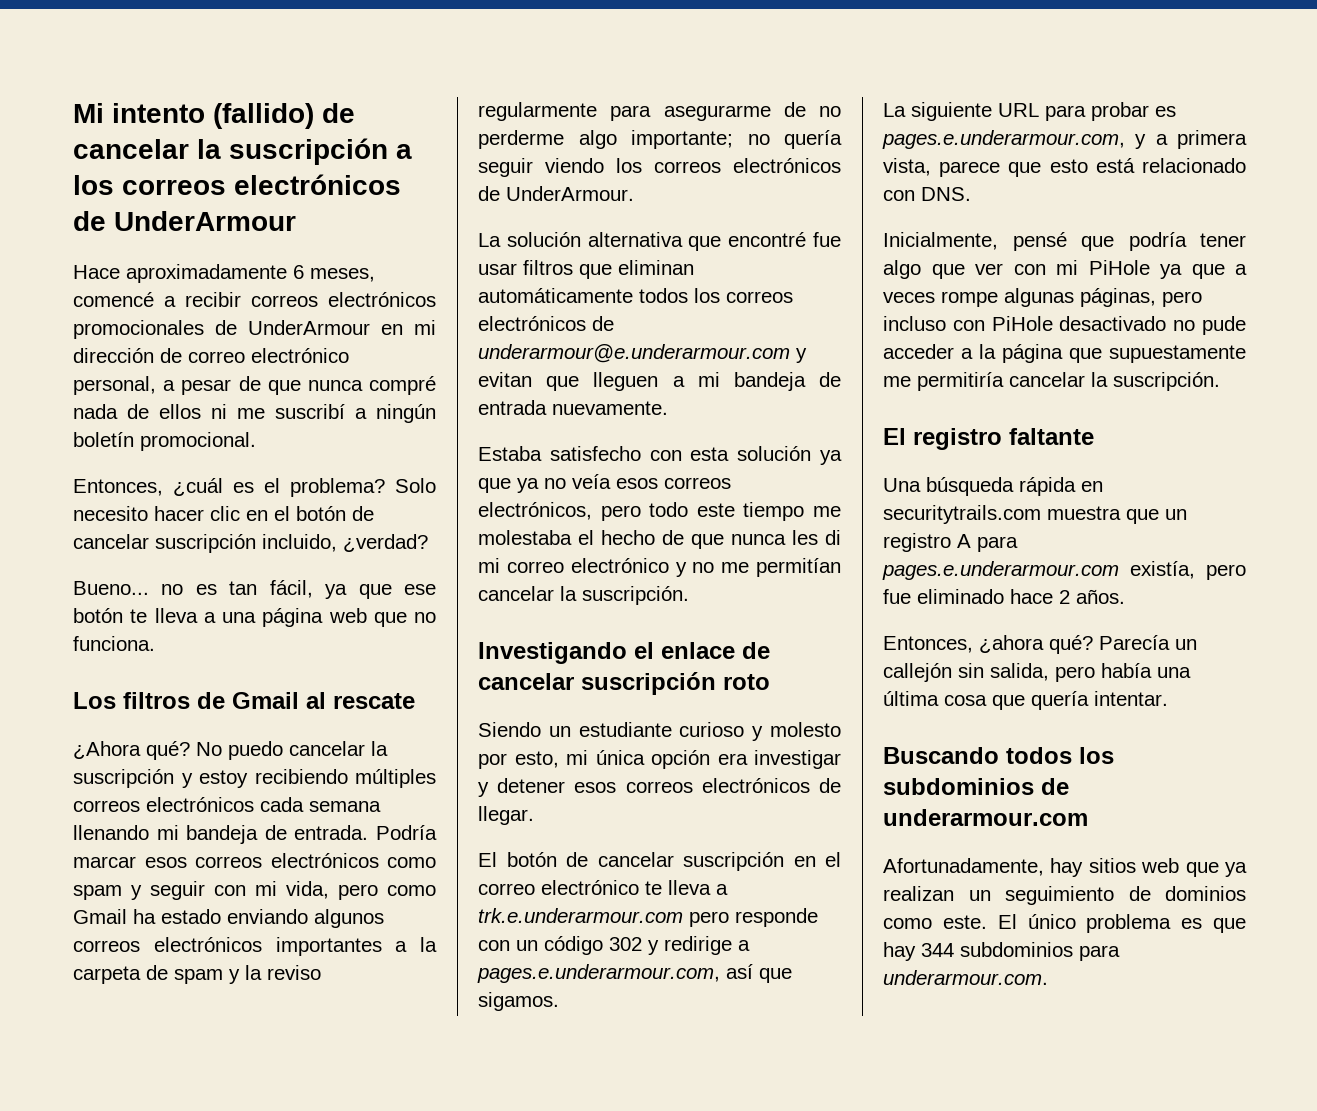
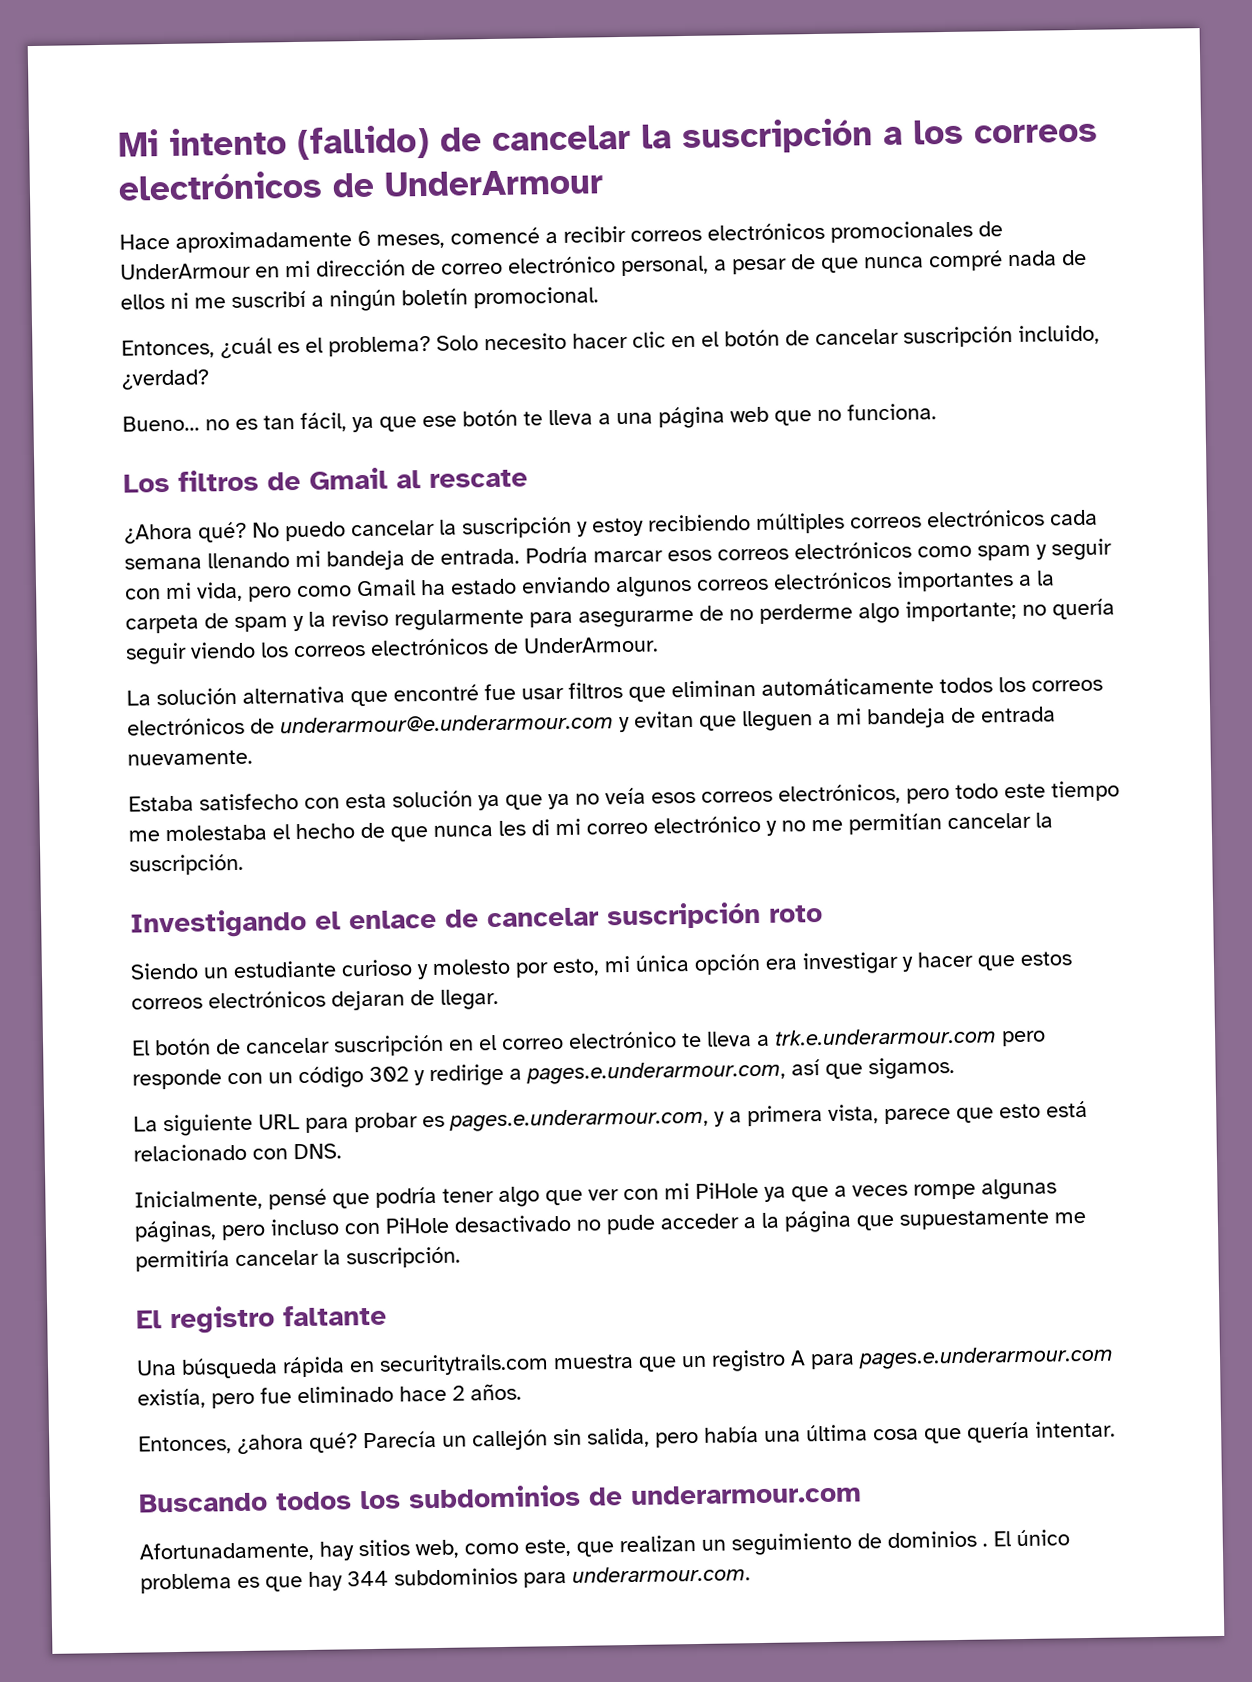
[497,778,810,793] detener esos correos electrónicos -> [917,951,1072,971] [131,990,405,1011] hacer que estos correos electrónicos dejaran
[1141,858,1247,877] web que ya -> [415,1538,614,1559] web, como este, que
[883,915,987,929] como este. -> [982,1543,988,1547] .

